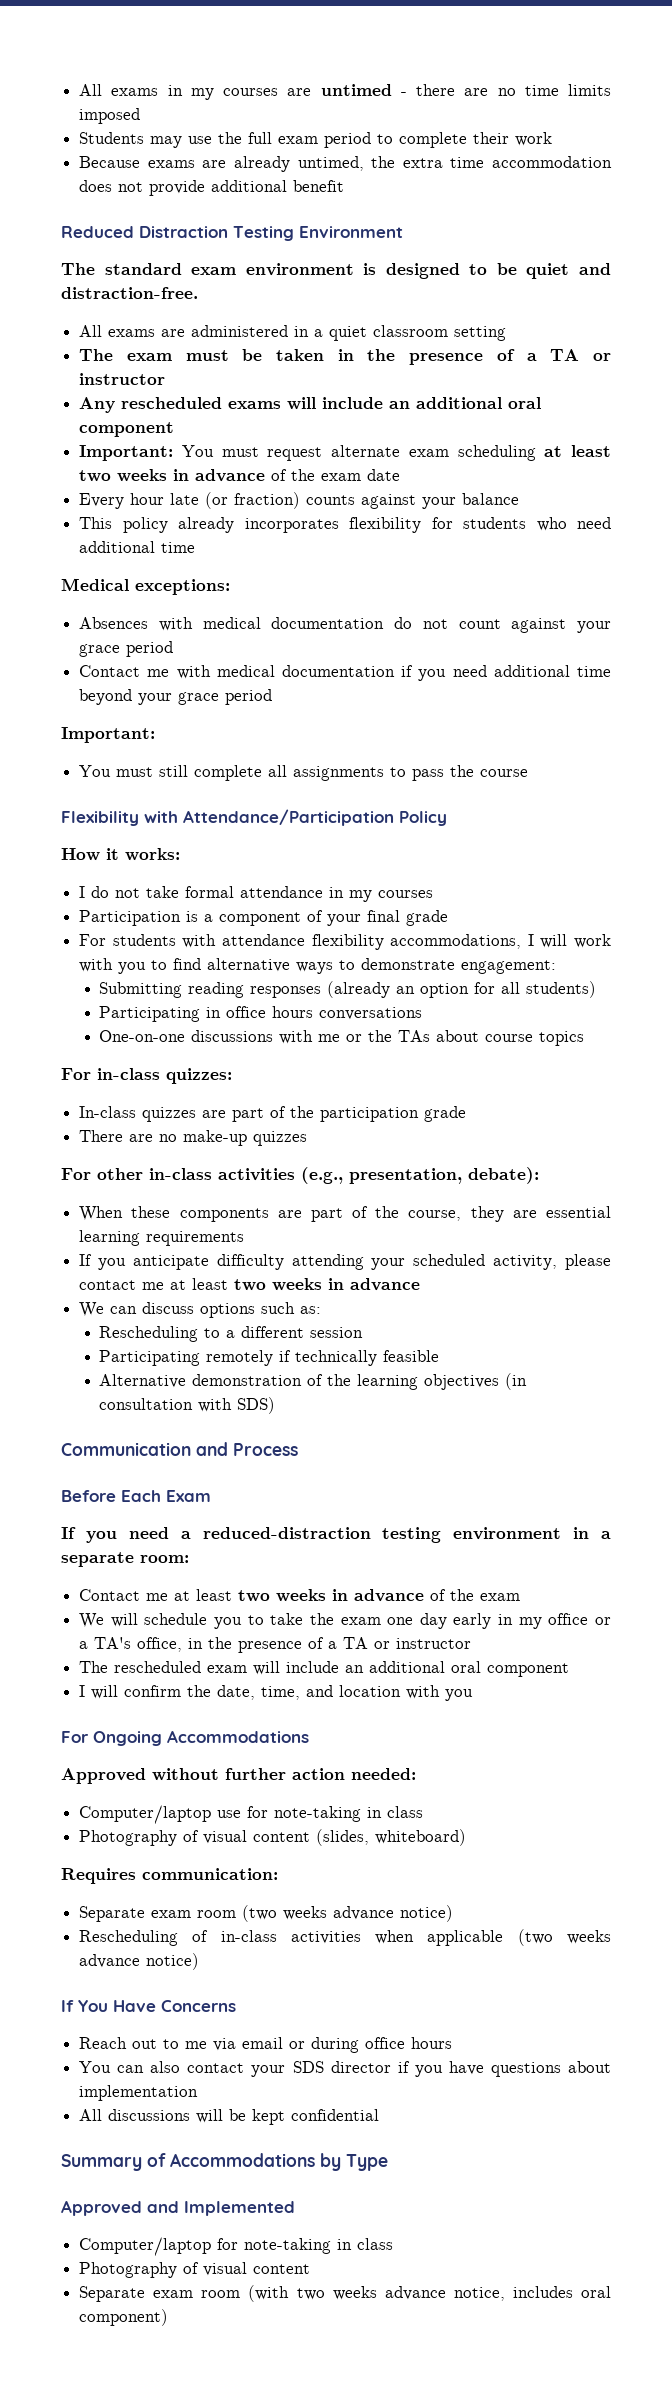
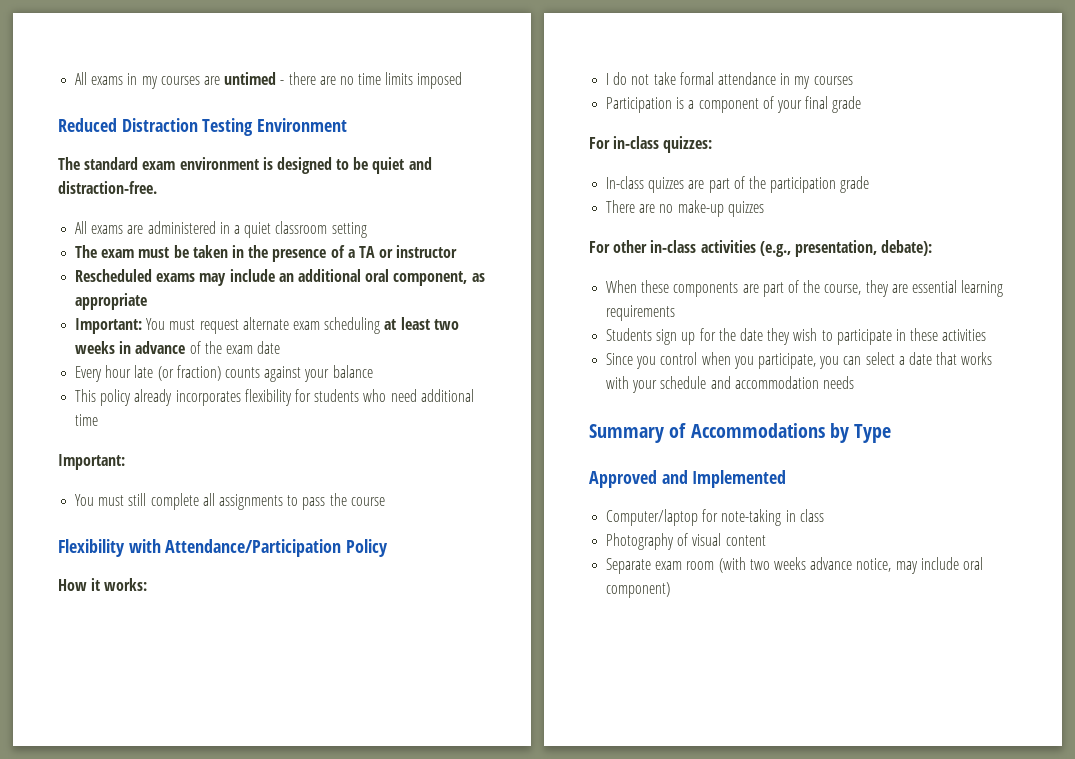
[79,132,553,148] [79,156,612,172] [79,180,345,196] // Students may use the full exam period to complete their work // Because exams are already untimed, the extra time accommodation does not provide additional benefit -> (463, 80) none
[79,397,542,413] [79,422,175,437] Any rescheduled exams will include an additional oral component -> [75,269,485,286] [75,293,148,310] Rescheduled exams may include an additional oral component, as appropriate
[61,578,230,595] [79,617,611,633] [79,641,174,657] [79,665,612,681] [79,689,273,705] // Medical exceptions: // Absences with medical documentation do not count against your grace period // Contact me with medical documentation if you need additional time beyond your grace period -> (99, 420) none
[79,934,611,950] [79,958,557,974] [99,981,597,998] [99,1006,423,1022] [99,1030,585,1046] // For students with attendance flexibility accommodations, I will work with you to find alternative ways to demonstrate engagement: // Submitting reading responses (already an option for all students) // Participating in office hours conversations // One-on-one discussions with me or the TAs about course topics -> (862, 104) none
[79,1254,611,1270] [79,1278,421,1291] [79,1302,322,1318] [99,1326,364,1342] [99,1350,440,1366] [99,1373,528,1390] [99,1397,276,1414] [61,1442,298,1456] [61,1490,211,1502] [61,1527,611,1543] [61,1552,189,1567] [79,1589,521,1602] [79,1613,612,1629] [79,1637,472,1653] [79,1661,570,1677] [79,1685,474,1701] [61,1730,309,1746] [61,1768,416,1784] [79,1805,424,1824] [79,1829,467,1846] [61,1868,278,1884] [79,1905,454,1922] [79,1929,611,1946] [79,1953,200,1970] [61,2000,236,2012] [79,2037,453,2053] [79,2061,611,2077] [79,2085,199,2101] [79,2109,380,2125] If you anticipate difficulty attending your scheduled activity, please contact me at least two weeks in advance // We can discuss options such as: // Rescheduling to a different session // Participating remotely if technically feasible // Alternative demonstration of the learning objectives (in consultation with SDS) // Communication and Process // Before Each Exam // If you need a reduced-distraction testing environment in a separate room: // Contact me at least two weeks in advance of the exam // We will schedule you to take the exam one day early in my office or a TA's office, in the presence of a TA or instructor // The rescheduled exam will include an additional oral component // I will confirm the date, time, and location with you // For Ongoing Accommodations // Approved without further action needed: // Computer/laptop use for note-taking in class // Photography of visual content (slides, whiteboard) // Requires communication: // Separate exam room (two weeks advance notice) // Rescheduling of in-class activities when applicable (two weeks advance notice) // If You Have Concerns // Reach out to me via email or during office hours // You can also contact your SDS director if you have questions about implementation // All discussions will be kept confidential -> [606,328,987,345] [606,352,993,369] [606,376,854,393] Students sign up for the date they wish to participate in these activities // Since you control when you participate, you can select a date that works with your schedule and accommodation needs
[512,2286,573,2298] includes -> [895,557,959,574] may include

